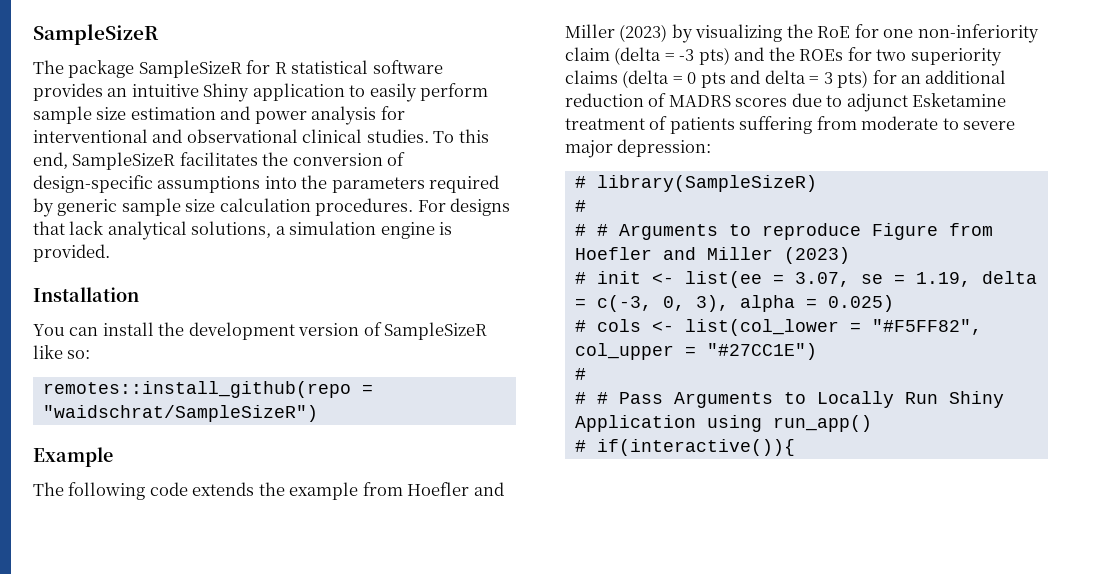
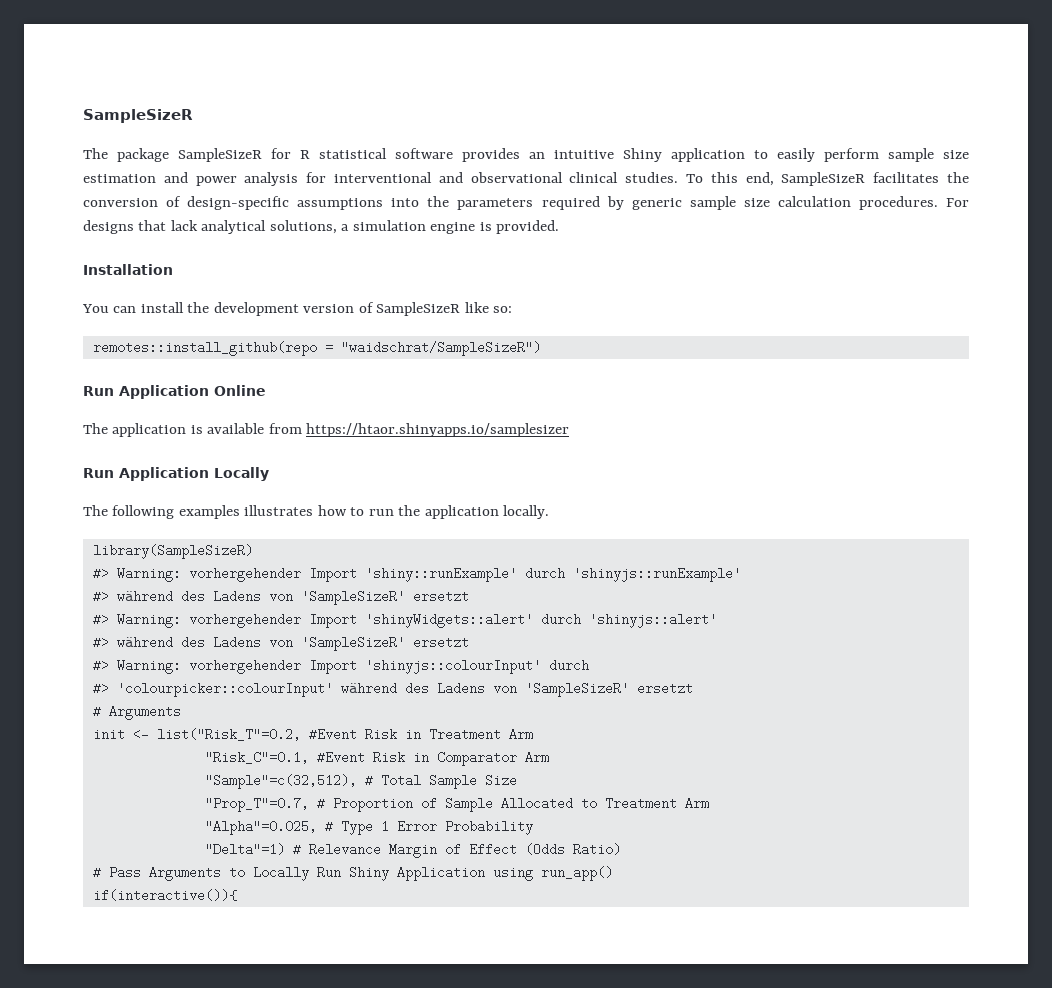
[33,447,113,467] [33,482,504,500] [565,24,1039,43] [565,47,1002,66] [565,70,1007,88] [565,93,1007,112] [565,116,1016,134] [565,139,712,158] [574,175,817,192] [574,200,586,212] [574,223,993,240] [574,247,850,264] [574,271,1037,288] [574,295,894,312] [574,319,982,336] [574,343,817,360] [574,368,586,380] [574,392,586,404] Example // The following code extends the example from Hoefler and Miller (2023) by visualizing the RoE for one non-inferiority claim (delta = -3 pts) and the ROEs for two superiority claims (delta = 0 pts and delta = 3 pts) for an additional reduction of MADRS scores due to adjunct Esketamine treatment of patients suffering from moderate to severe major depression: // # library(SampleSizeR) // # // # # Arguments to reproduce Figure from Hoefler and Miller (2023) // # init <- list(ee = 3.07, se = 1.19, delta = c(-3, 0, 3), alpha = 0.025) // # cols <- list(col_lower = "#F5FF82", col_upper = "#27CC1E") // # // # -> [83,385,266,399] [83,423,570,437] [83,467,269,481] [83,505,550,519] [92,544,253,559] [92,567,741,582] [92,590,469,605] [92,613,717,628] [92,636,469,651] [92,659,589,674] [92,682,693,697] [92,705,181,720] [92,728,533,741] [204,751,549,766] [204,774,517,789] [204,797,709,812] [204,820,533,835] [204,843,621,858] Run Application Online // The application is available from https://htaor.shinyapps.io/samplesizer // Run Application Locally // The following examples illustrates how to run the application locally. // library(SampleSizeR) // #> Warning: vorhergehender Import 'shiny::runExample' durch 'shinyjs::runExample' // #> während des Ladens von 'SampleSizeR' ersetzt // #> Warning: vorhergehender Import 'shinyWidgets::alert' durch 'shinyjs::alert' // #> während des Ladens von 'SampleSizeR' ersetzt // #> Warning: vorhergehender Import 'shinyjs::colourInput' durch // #> 'colourpicker::colourInput' während des Ladens von 'SampleSizeR' ersetzt // # Arguments // init <- list("Risk_T"=0.2, #Event Risk in Treatment Arm // "Risk_C"=0.1, #Event Risk in Comparator Arm // "Sample"=c(32,512), # Total Sample Size // "Prop_T"=0.7, # Proportion of Sample Allocated to Treatment Arm // "Alpha"=0.025, # Type 1 Error Probability // "Delta"=1) # Relevance Margin of Effect (Odds Ratio) //
[574,440,586,452] # -> (613, 873) none

